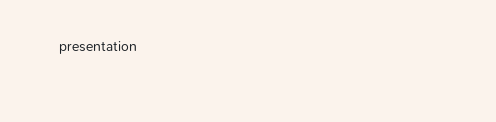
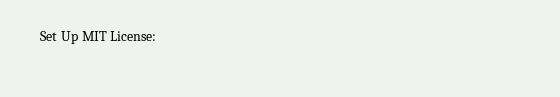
[59,41,137,54] presentation -> [40,31,157,44] Set Up MIT License:

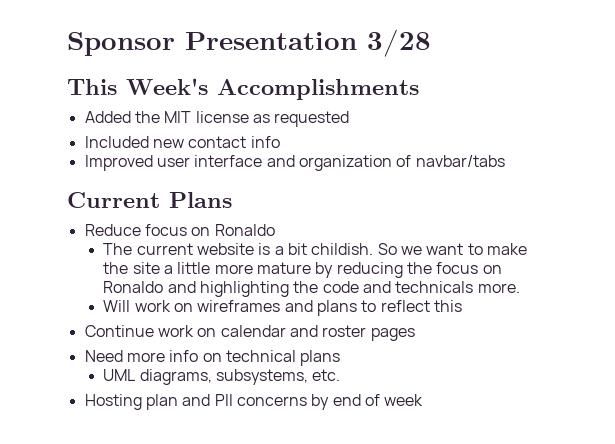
[40,31,157,44] Set Up MIT License: -> [67,29,431,57] [67,78,419,100] [84,111,350,127] [84,136,280,148] [84,155,505,171] [67,192,232,208] [84,224,275,236] [103,243,527,255] [103,262,502,278] [103,281,520,297] [103,300,462,316] [84,325,415,341] [84,350,341,366] [103,369,341,385] [84,394,424,410] Sponsor Presentation 3/28 // This Week's Accomplishments // Added the MIT license as requested // Included new contact info // Improved user interface and organization of navbar/tabs // Current Plans // Reduce focus on Ronaldo // The current website is a bit childish. So we want to make the site a little more mature by reducing the focus on Ronaldo and highlighting the code and technicals more. // Will work on wireframes and plans to reflect this // Continue work on calendar and roster pages // Need more info on technical plans // UML diagrams, subsystems, etc. // Hosting plan and PII concerns by end of week

